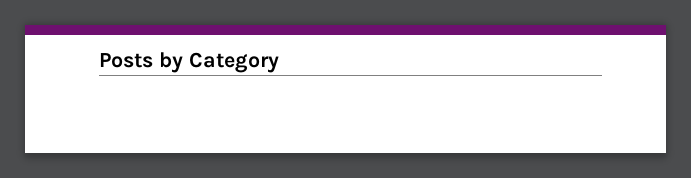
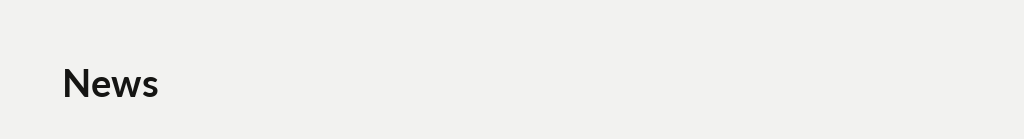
[99,52,279,73] Posts by Category -> [62,69,159,97] News

